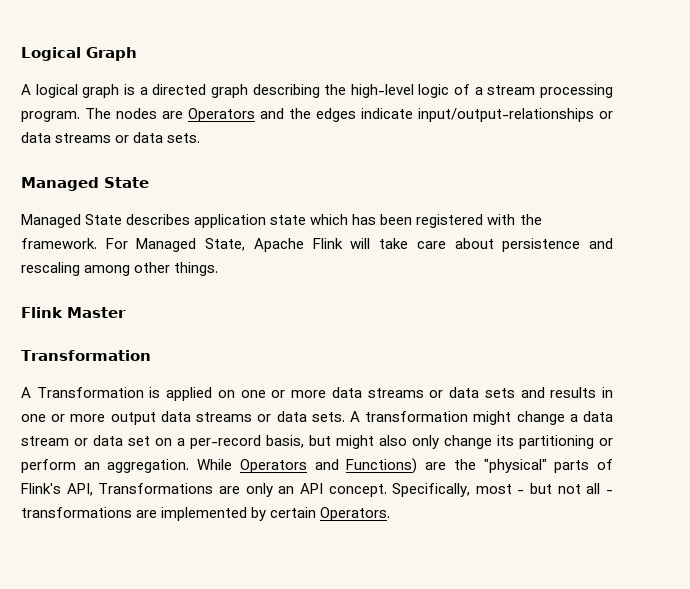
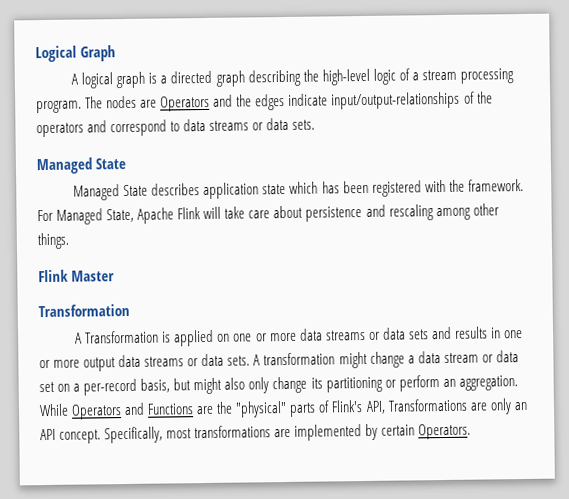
[599,111,613,119] or -> [463,91,493,104] [36,119,181,138] of the operators and correspond to
[346,458,418,474] Functions) -> [147,403,195,415] Functions
[517,483,613,494] - but not all - -> (193, 433) none

